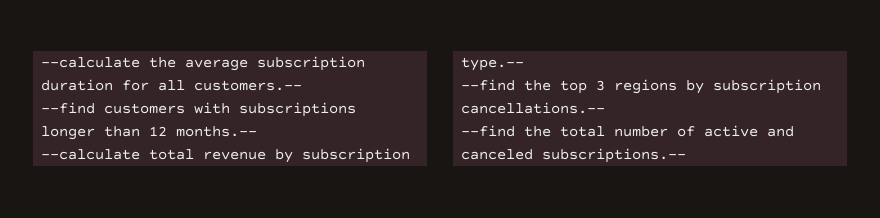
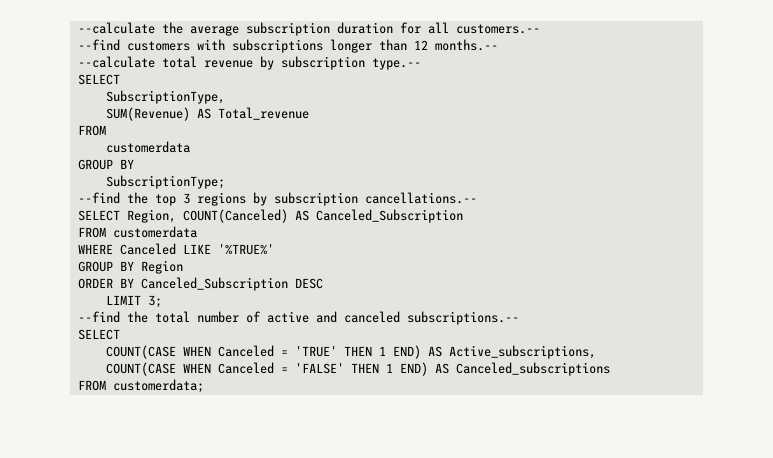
(525, 64) none -> [78,74,121,85] [106,90,226,104] [106,107,310,121] [78,125,107,136] [106,141,191,153] [78,159,135,170] [106,175,226,189] // SELECT // SubscriptionType, // SUM(Revenue) AS Total_revenue // FROM // customerdata // GROUP BY // SubscriptionType;
(606, 108) none -> [78,209,464,223] [78,226,198,238] [78,243,275,255] [78,260,184,274] [78,277,324,291] [106,295,163,308] // SELECT Region, COUNT(Canceled) AS Canceled_Subscription // FROM customerdata // WHERE Canceled LIKE '%TRUE%' // GROUP BY Region // ORDER BY Canceled_Subscription DESC // LIMIT 3;
(687, 155) none -> [78,329,121,340] [106,345,597,359] [106,362,611,376] [78,379,205,393] // SELECT // COUNT(CASE WHEN Canceled = 'TRUE' THEN 1 END) AS Active_subscriptions, // COUNT(CASE WHEN Canceled = 'FALSE' THEN 1 END) AS Canceled_subscriptions // FROM customerdata;

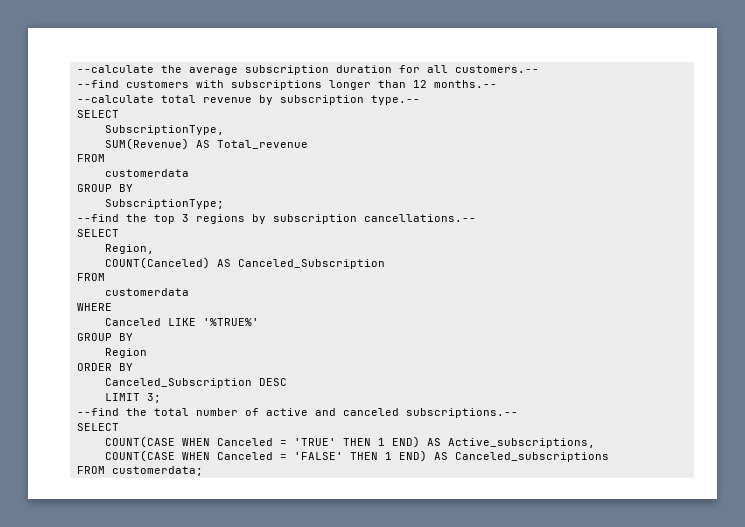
(121, 215) none -> (120, 233) //
(177, 216) none -> (155, 249) //
(107, 232) none -> (106, 277) //
(114, 249) none -> (113, 307) //
(135, 266) none -> (134, 337) //
(135, 283) none -> (134, 367) //

